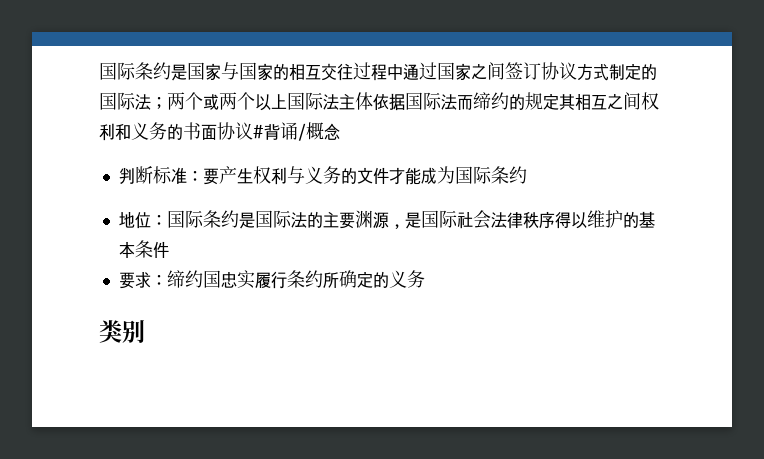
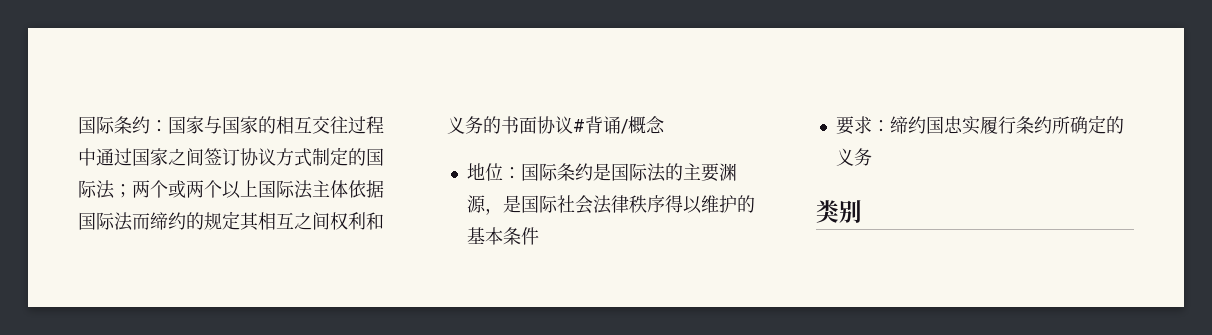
[99,62,187,81] 国际条约是 -> [78,116,168,134] 国际条约：
[118,166,527,185] // 判断标准：要产生权利与义务的文件才能成为国际条约 -> (665, 125) none

